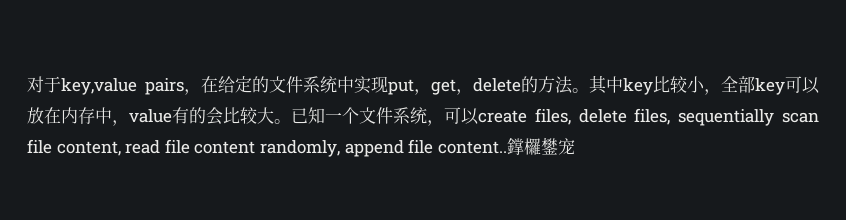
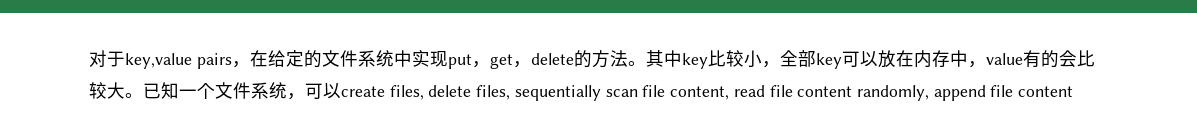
[437,137,575,155] content..鐣欏鐢宠 -> [1018,86,1074,97] content

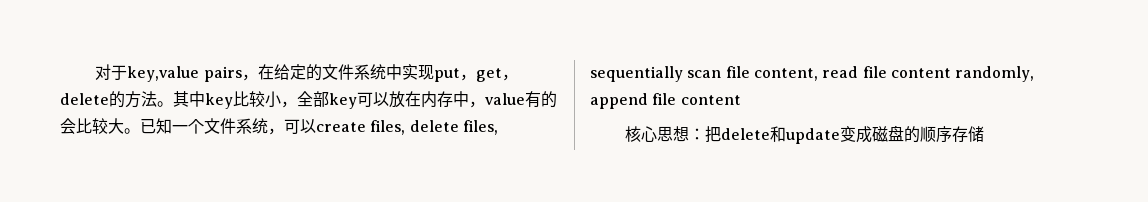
(1074, 91) none -> [625,125,985,144] // 核心思想：把delete和update变成磁盘的顺序存储

